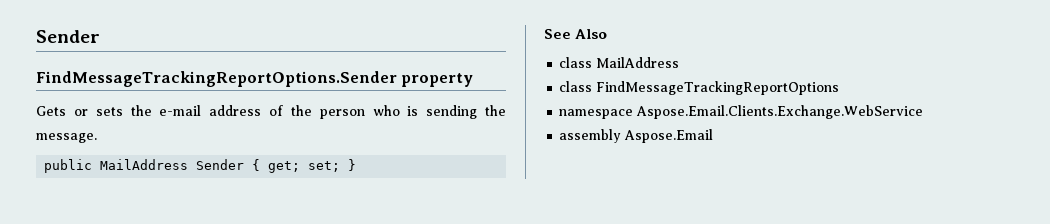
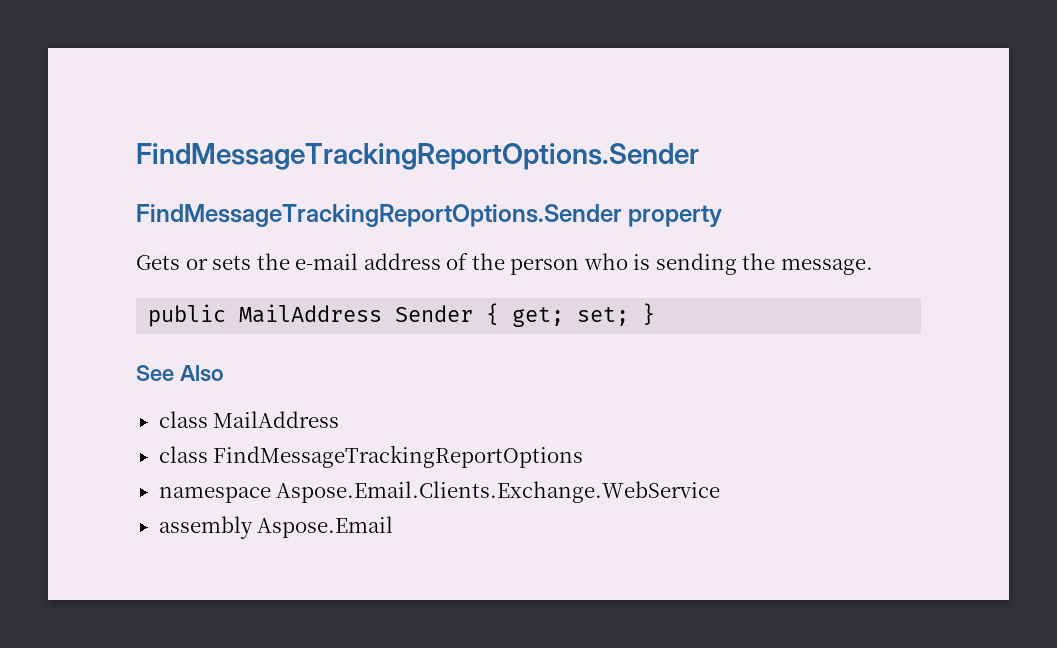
[36,30,100,43] Sender -> [136,143,699,170] FindMessageTrackingReportOptions.Sender

